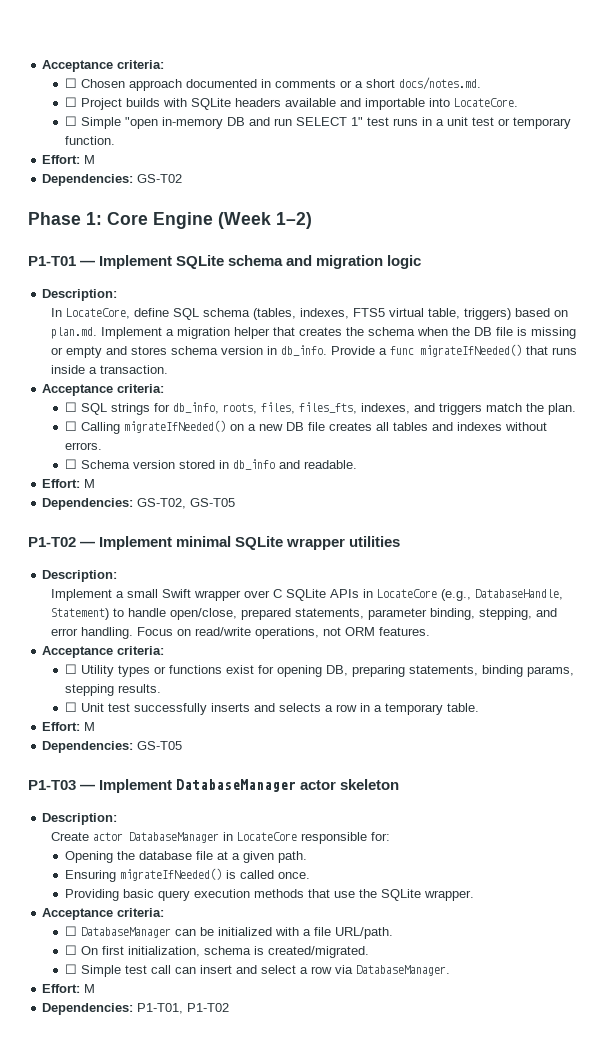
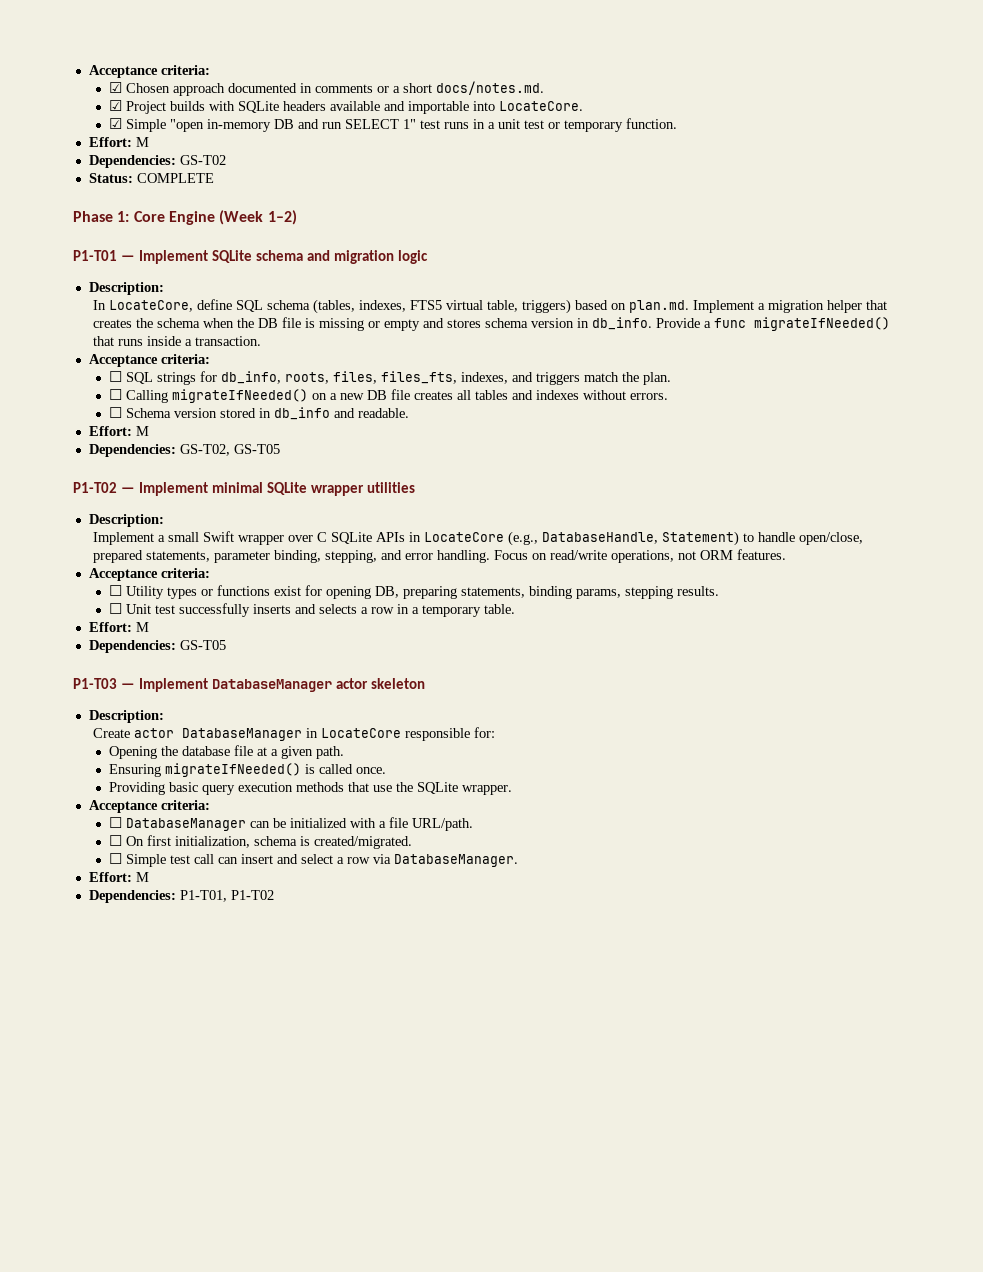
[42,60,165,72] [65,78,78,88] Acceptance criteria: // ☐ -> [88,65,210,78] [109,82,123,93] Acceptance criteria: // ☑
[65,97,78,107] ☐ -> [109,100,123,111] ☑
[65,116,78,126] ☐ -> [109,118,123,129] ☑
(183, 178) none -> [88,173,214,183] // Status: COMPLETE

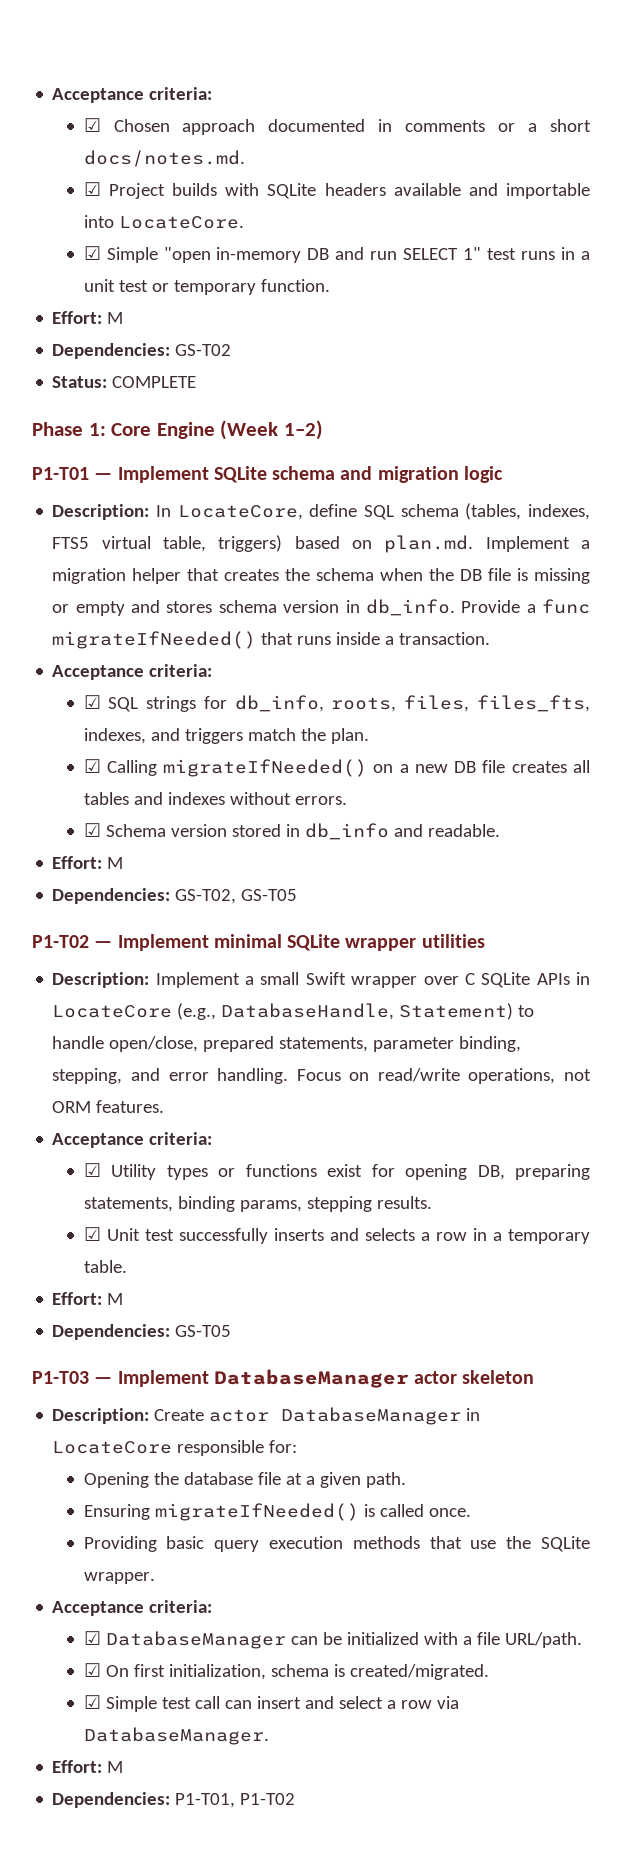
(164, 288) // -> (150, 512) none
[109,371,123,382] ☐ -> [83,695,101,709] ☑
[109,389,123,400] ☐ -> [83,759,101,773] ☑
[109,407,123,418] ☐ -> [83,823,101,837] ☑
(164, 520) // -> (150, 980) none
[109,585,123,596] ☐ -> [83,1163,101,1177] ☑
[109,603,123,614] ☐ -> [83,1227,101,1241] ☑
(164, 716) // -> (150, 1416) none
[109,817,123,828] ☐ -> [83,1631,101,1645] ☑
[109,835,123,846] ☐ -> [83,1663,101,1677] ☑
[109,853,123,864] ☐ -> [83,1695,101,1709] ☑

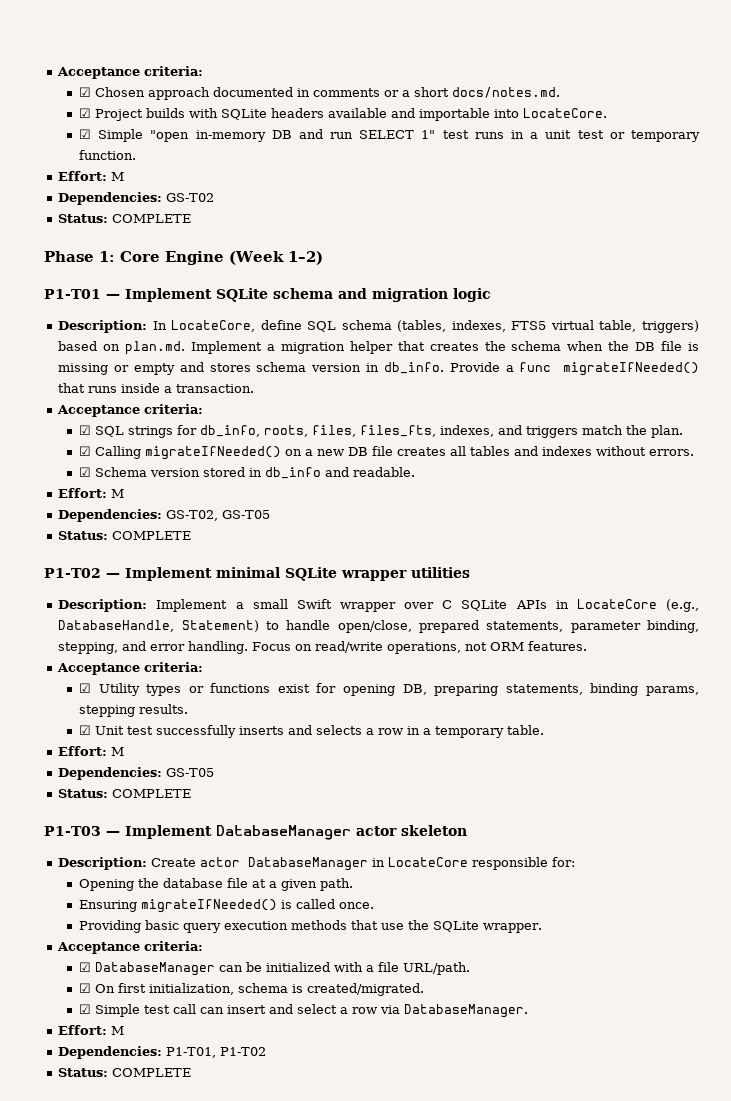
(298, 895) none -> [58,531,192,540] // Status: COMPLETE
(232, 1331) none -> [58,789,192,798] // Status: COMPLETE
(296, 1799) none -> [58,1068,192,1077] // Status: COMPLETE

